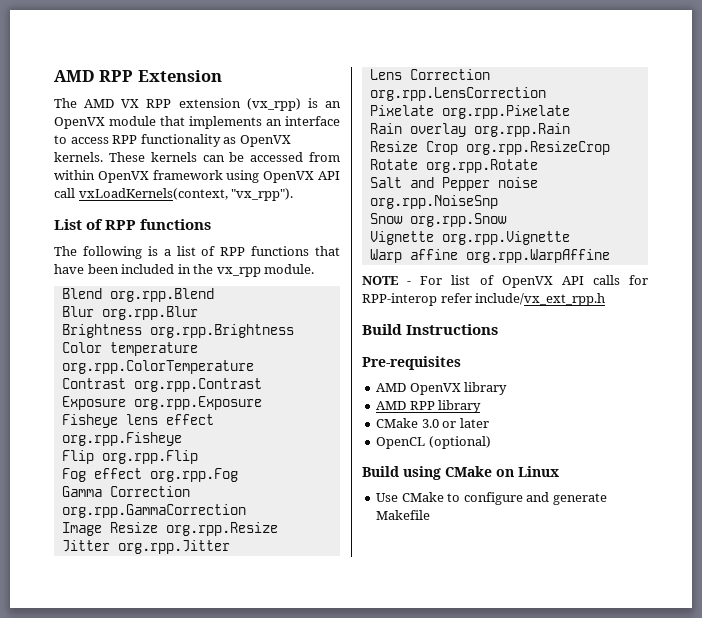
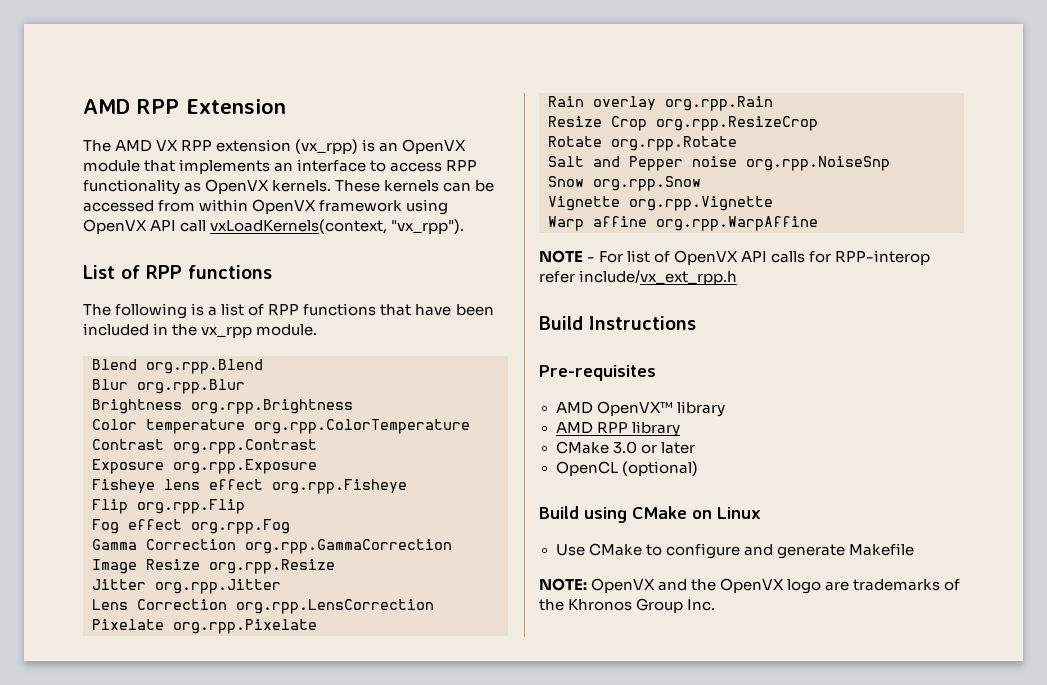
[409,383,461,395] OpenVX -> [596,401,673,416] OpenVX™
(431, 515) none -> [539,578,961,594] [539,598,716,613] // NOTE: OpenVX and the OpenVX logo are trademarks of the Khronos Group Inc.

